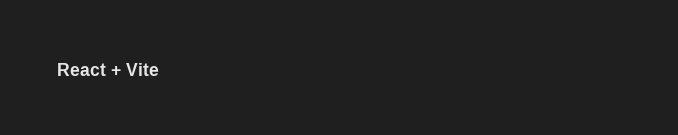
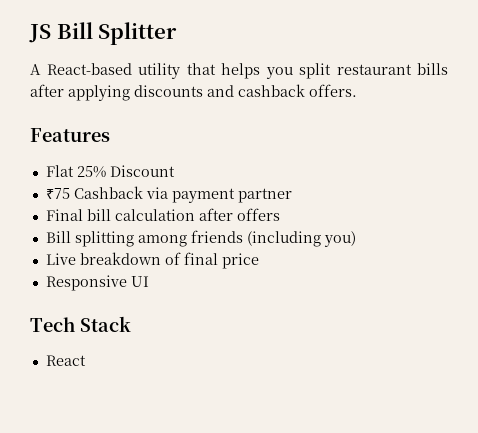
[57,63,159,76] React + Vite -> [29,22,178,45] [30,63,448,79] [30,84,357,101] [30,128,110,142] [45,165,175,178] [45,186,292,203] [45,208,280,221] [45,230,356,247] [45,252,259,269] [45,275,149,291] [30,316,131,332] [45,355,86,366] JS Bill Splitter // A React-based utility that helps you split restaurant bills after applying discounts and cashback offers. // Features // Flat 25% Discount // ₹75 Cashback via payment partner // Final bill calculation after offers // Bill splitting among friends (including you) // Live breakdown of final price // Responsive UI // Tech Stack // React

